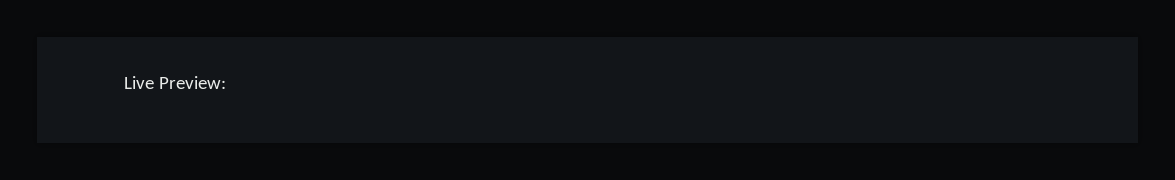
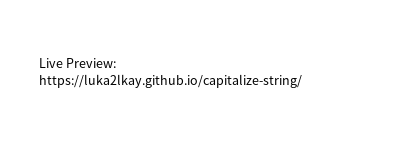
(226, 82) none -> [39,74,302,88] https://luka2lkay.github.io/capitalize-string/

